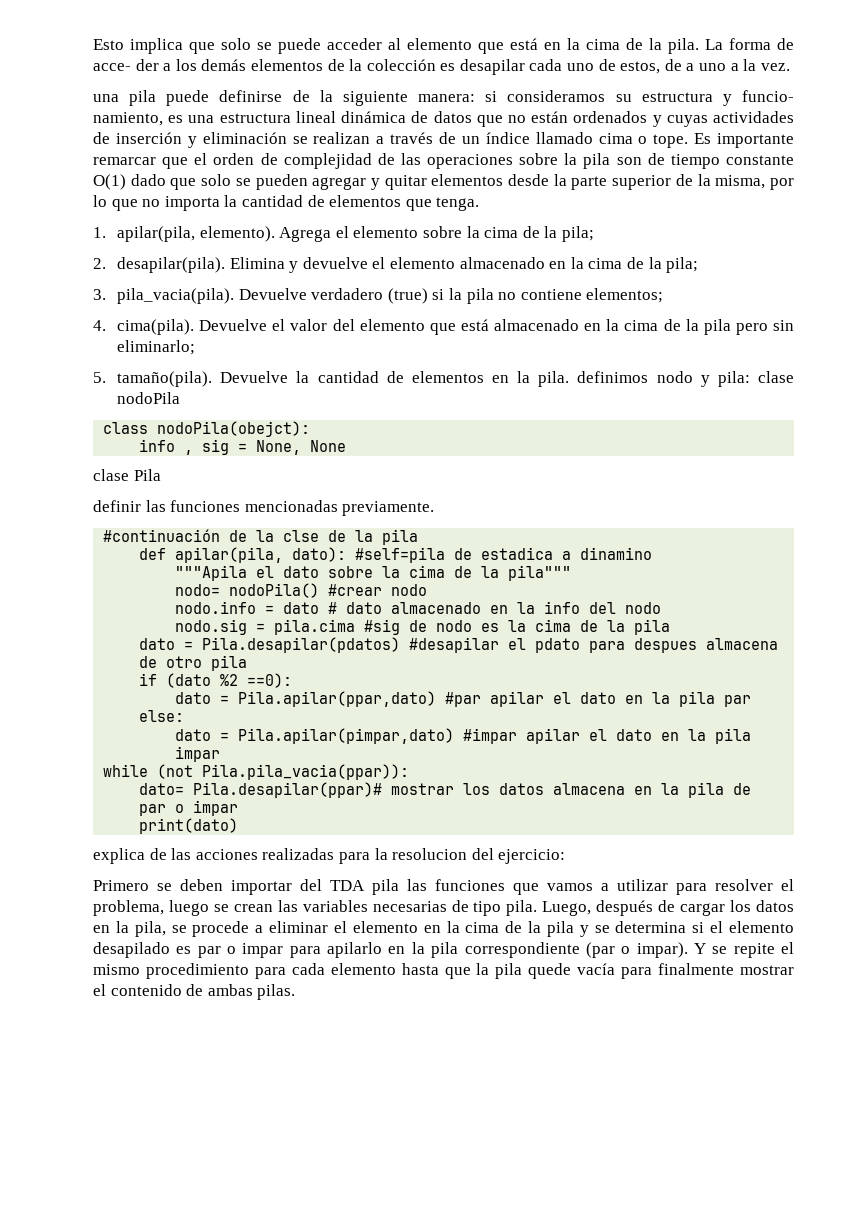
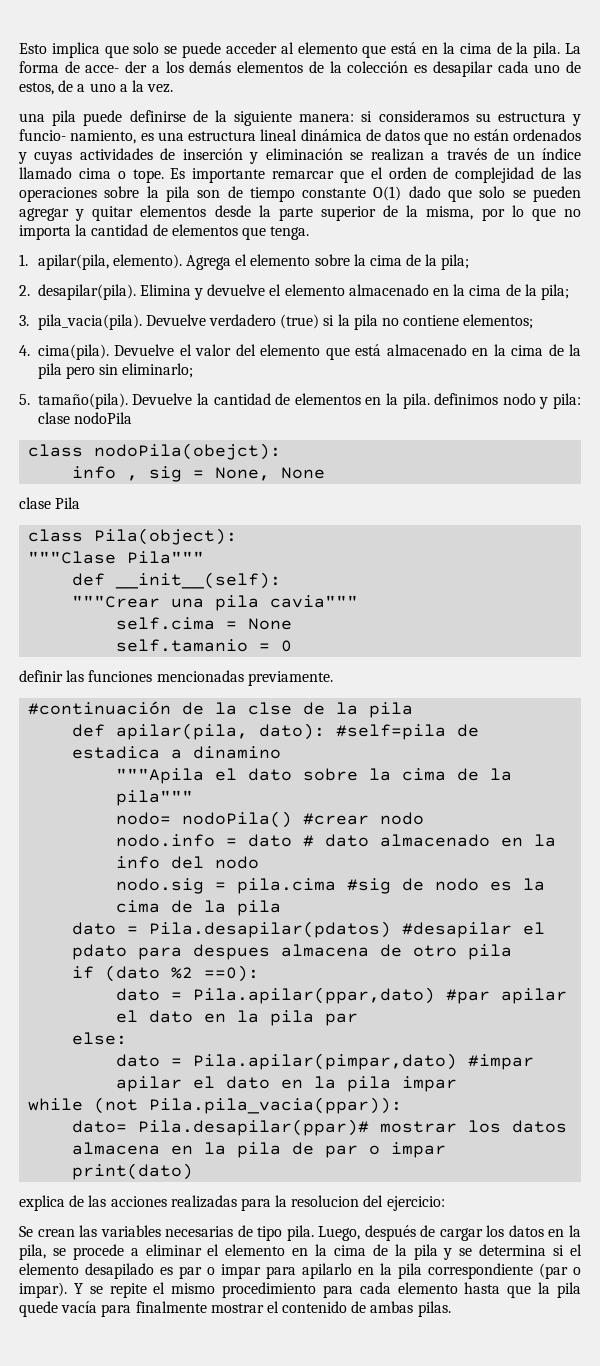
(161, 475) none -> [28,528,238,545] [28,551,205,564] [72,572,282,589] [72,595,359,611] [116,617,293,630] [116,639,293,652] // class Pila(object): // """Clase Pila""" // def __init__(self): // """Crear una pila cavia""" // self.cima = None // self.tamanio = 0
[93,879,794,895] [93,900,229,916] Primero se deben importar del TDA pila las funciones que vamos a utilizar para resolver el problema, luego se -> [19,1226,33,1237] Se

